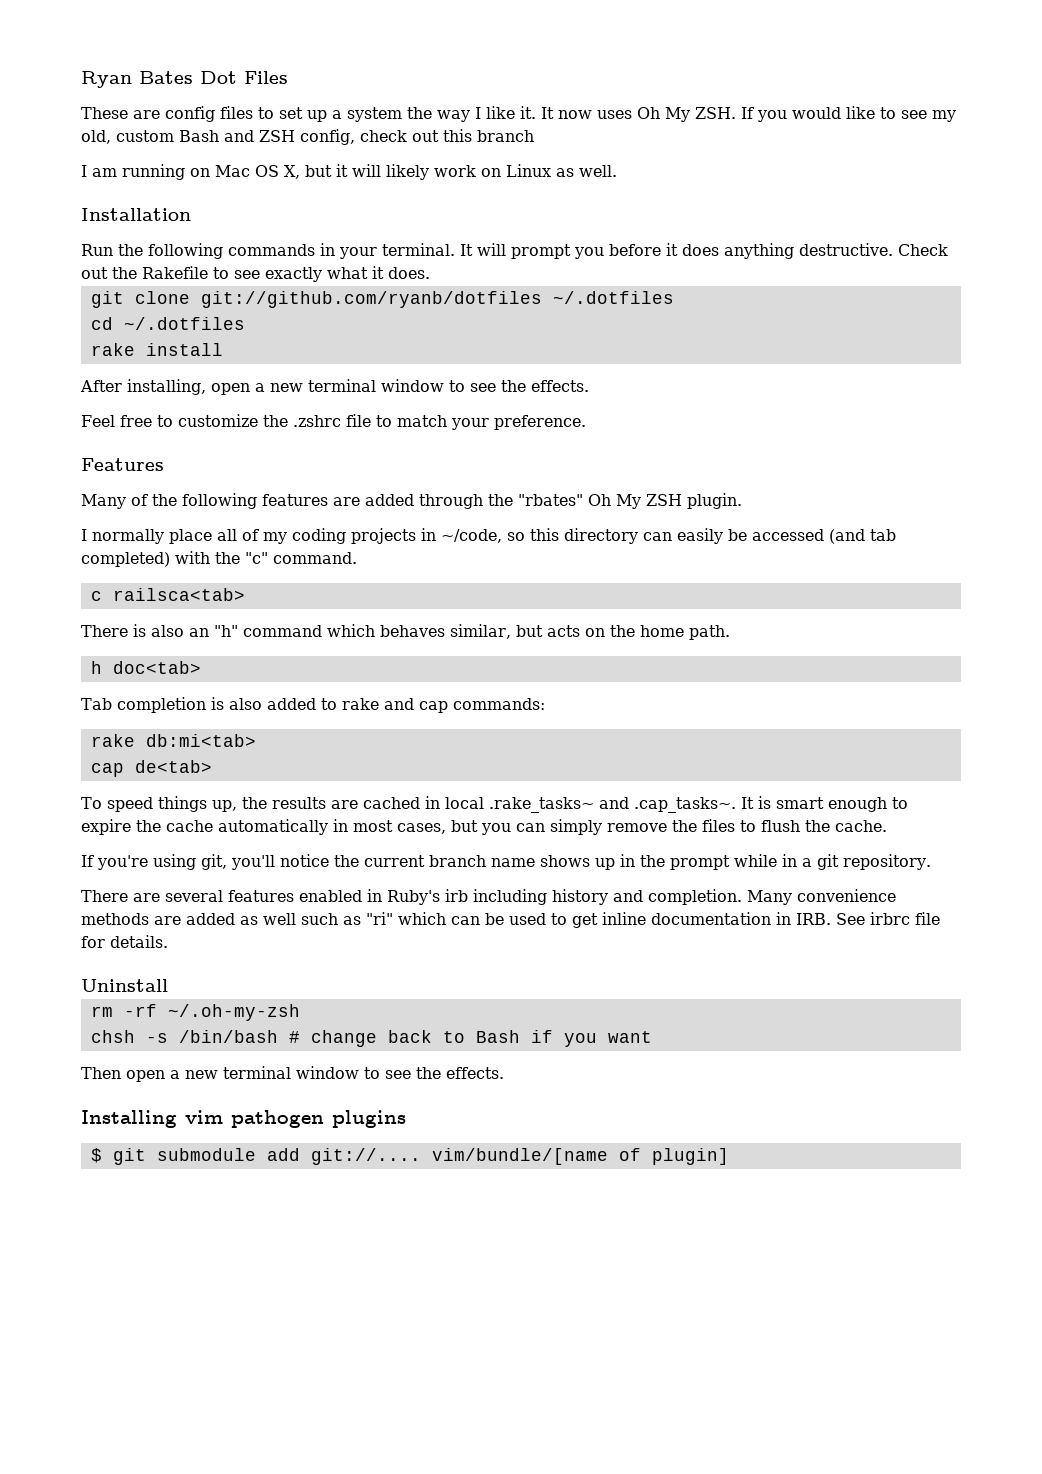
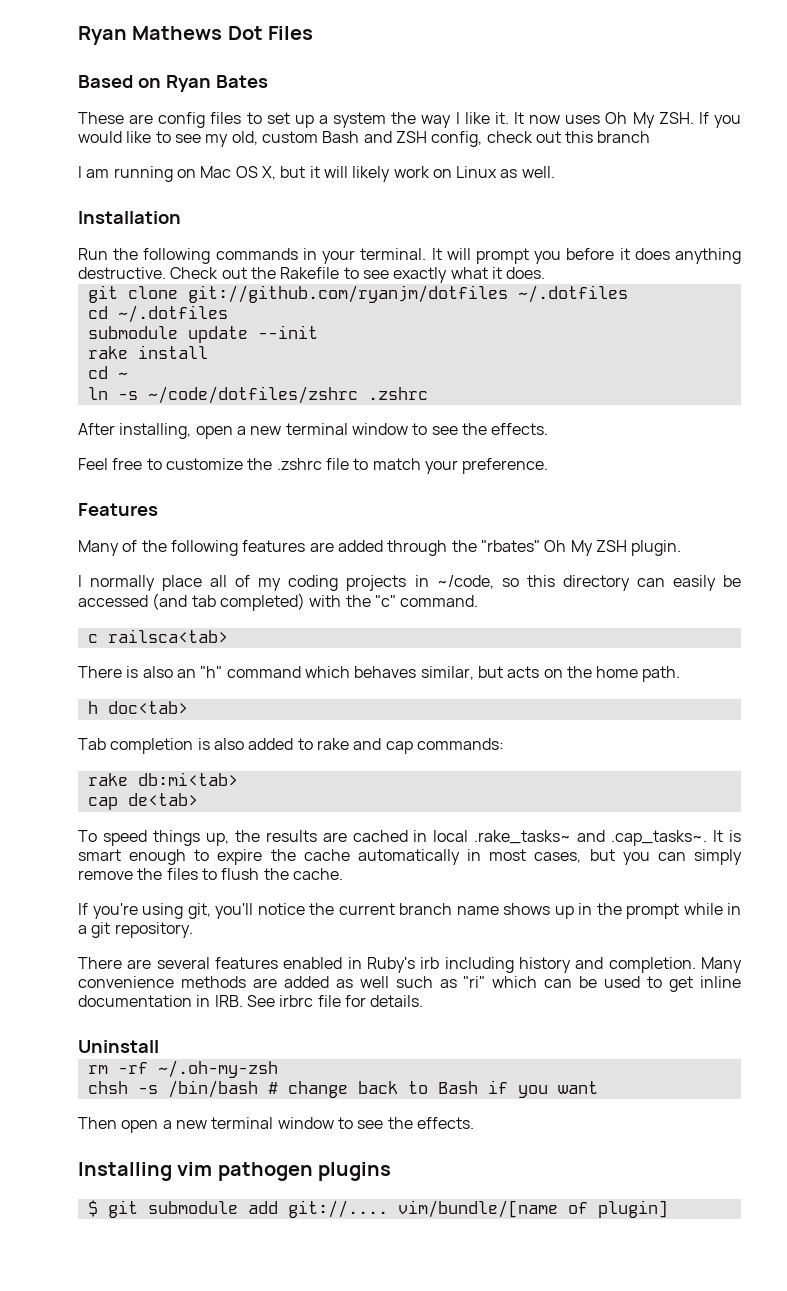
[81,71,132,88] Ryan -> [78,26,314,45] [78,75,211,92] Ryan Mathews Dot Files // Based on Ryan
[200,71,288,84] Dot Files -> (268, 81) none
[200,291,542,308] git://github.com/ryanb/dotfiles -> [187,285,508,303] git://github.com/ryanjm/dotfiles
(245, 323) none -> [87,325,318,343] // submodule update --init
(223, 349) none -> [87,366,128,379] [87,386,428,404] // cd ~ // ln -s ~/code/dotfiles/zshrc .zshrc

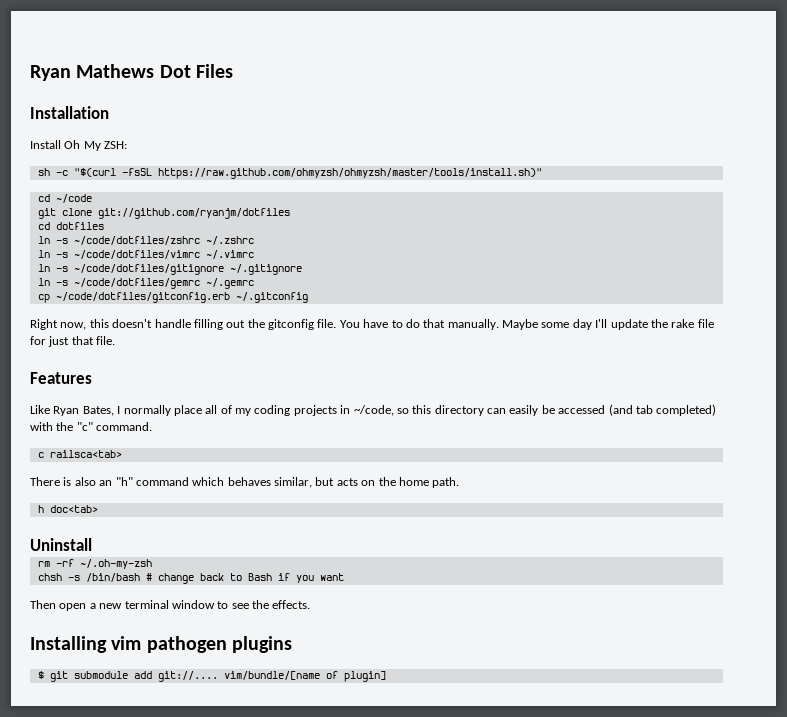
[78,75,268,92] [78,112,741,128] [78,131,651,147] [78,166,555,182] [78,211,181,224] [78,248,741,264] [78,267,546,283] Based on Ryan Bates // These are config files to set up a system the way I like it. It now uses Oh My ZSH. If you would like to see my old, custom Bash and ZSH config, check out this branch // I am running on Mac OS X, but it will likely work on Linux as well. // Installation // Run the following commands in your terminal. It will prompt you before it does anything destructive. Check out the Rakefile to see exactly what it does. -> [30,106,109,119] [30,140,128,151] [37,168,542,179] [37,194,92,203] Installation // Install Oh My ZSH: // sh -c "$(curl -fsSL https://raw.github.com/ohmyzsh/ohmyzsh/master/tools/install.sh)" // cd ~/code
[517,285,628,303] [87,305,228,323] [87,325,318,343] [87,345,208,359] [87,366,128,379] [87,386,428,404] [78,423,549,439] [78,458,549,474] [78,503,158,516] [78,540,682,556] ~/.dotfiles // cd ~/.dotfiles // submodule update --init // rake install // cd ~ // ln -s ~/code/dotfiles/zshrc .zshrc // After installing, open a new terminal window to see the effects. // Feel free to customize the .zshrc file to match your preference. // Features // Many of the following features are added through the "rbates" Oh My ZSH plugin. // -> [37,222,104,230] [37,236,254,245] [37,250,254,259] [37,264,302,275] [37,278,254,289] [37,292,308,303] [30,319,714,330] [30,336,116,347] [30,372,92,384] [30,405,114,416] // cd dotfiles // ln -s ~/code/dotfiles/zshrc ~/.zshrc // ln -s ~/code/dotfiles/vimrc ~/.vimrc // ln -s ~/code/dotfiles/gitignore ~/.gitignore // ln -s ~/code/dotfiles/gemrc ~/.gemrc // cp ~/code/dotfiles/gitconfig.erb ~/.gitconfig // Right now, this doesn't handle filling out the gitconfig file. You have to do that manually. Maybe some day I'll update the rake file for just that file. // Features // Like Ryan Bates,
[78,738,504,754] [87,772,238,786] [87,793,198,810] [78,830,742,846] [78,849,742,865] [78,868,343,880] [78,903,741,919] [78,922,193,938] [78,957,742,973] [78,976,742,992] [78,995,424,1007] // Tab completion is also added to rake and cap commands: // rake db:mi<tab> // cap de<tab> // To speed things up, the results are cached in local .rake_tasks~ and .cap_tasks~. It is smart enough to expire the cache automatically in most cases, but you can simply remove the files to flush the cache. // If you're using git, you'll notice the current branch name shows up in the prompt while in a git repository. // There are several features enabled in Ruby's irb including history and completion. Many convenience methods are added as well such as "ri" which can be used to get inline documentation in IRB. See irbrc file for details. -> (98, 509) none

